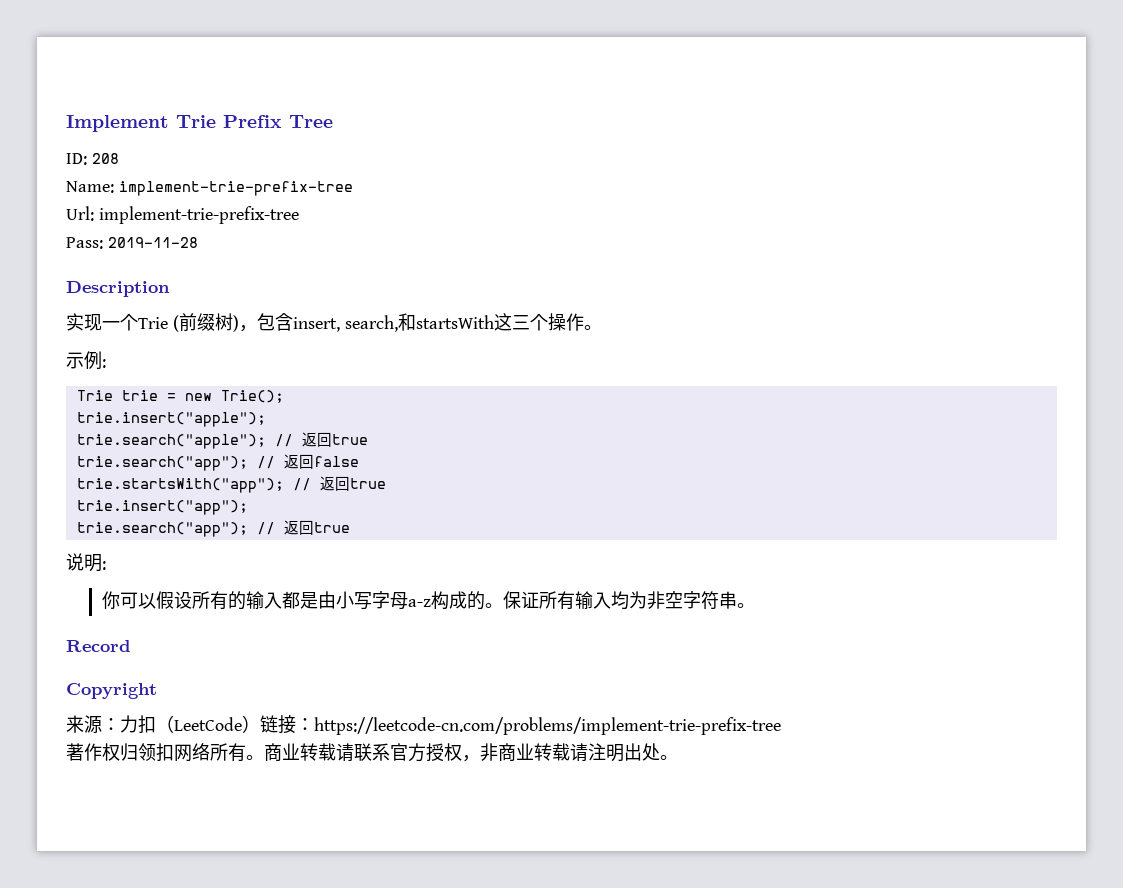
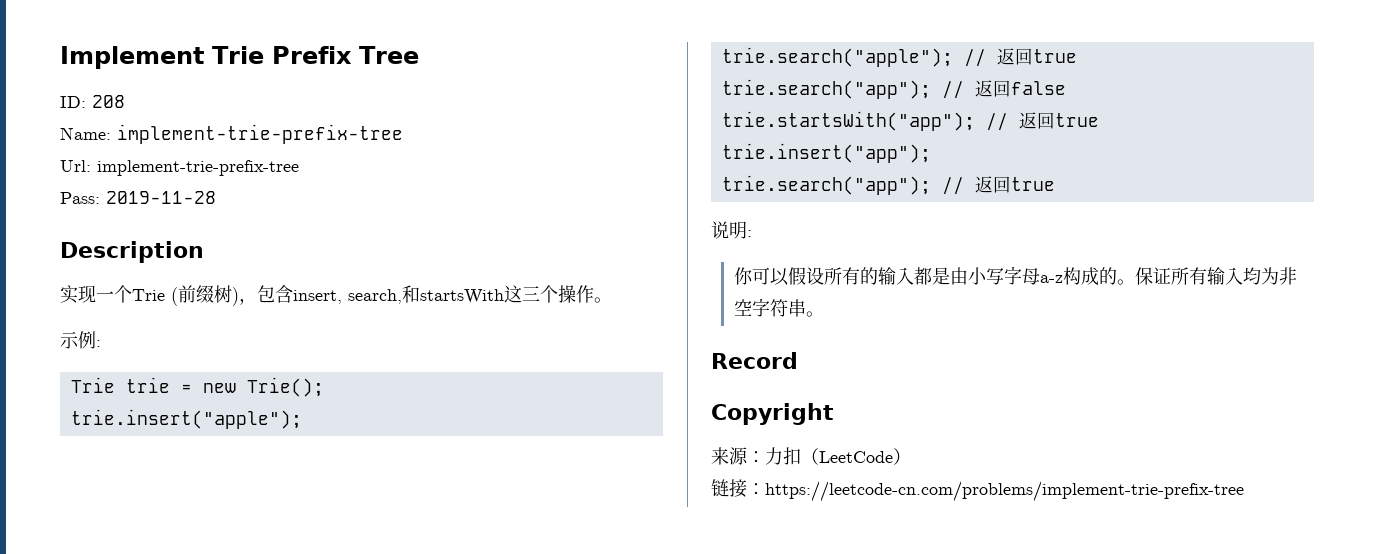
(260, 724) none -> (911, 456) //
[66,743,678,762] // 著作权归领扣网络所有。商业转载请联系官方授权，非商业转载请注明出处。 -> (1244, 491) none

